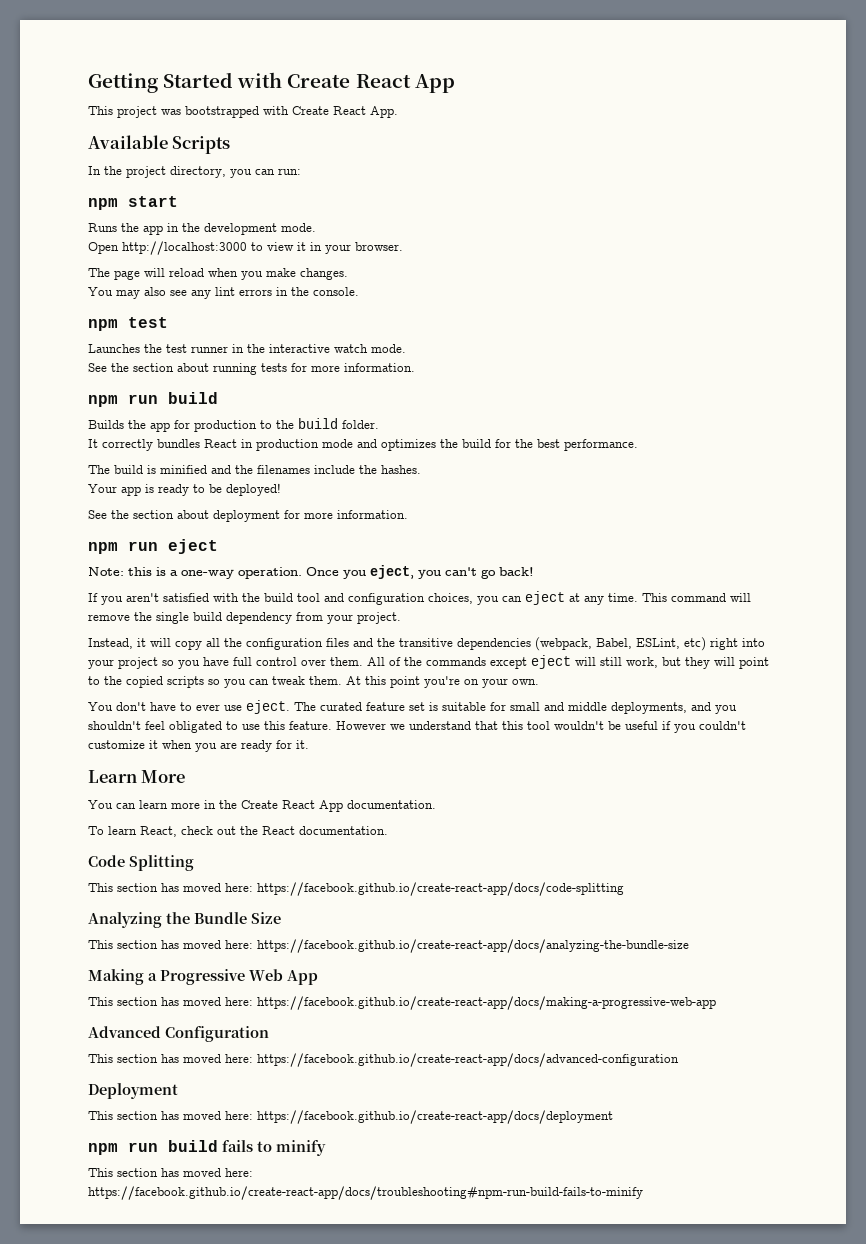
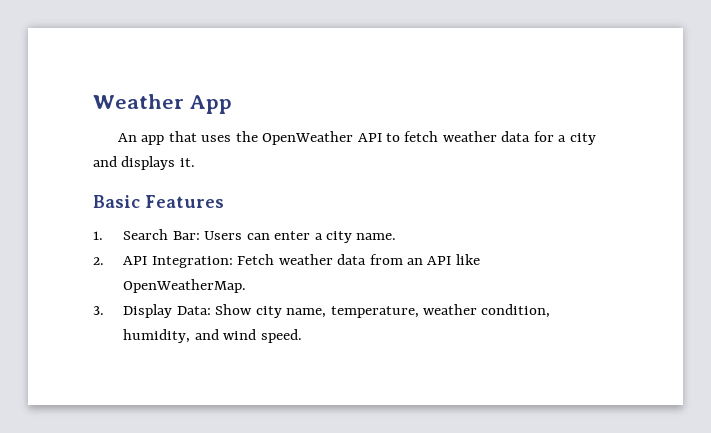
[88,72,455,93] [88,106,398,118] [88,135,231,154] [88,166,301,178] [88,196,178,210] [88,223,316,235] [88,241,403,255] [88,268,348,280] [88,287,359,299] [88,317,168,331] [88,344,406,353] [88,363,415,375] [88,392,218,407] [88,418,379,432] [88,439,638,451] [88,465,421,474] [88,483,281,496] [88,510,408,522] [88,539,218,554] [88,565,534,579] [88,591,751,605] [88,612,401,624] [88,637,765,651] [88,655,769,669] [88,676,539,688] [88,700,737,714] [88,721,746,733] [88,740,309,752] [88,770,186,783] [88,800,436,812] [88,826,388,837] [88,855,194,871] [88,882,624,896] [88,912,281,928] [88,939,689,953] [88,969,318,985] [88,996,716,1010] [88,1026,269,1042] [88,1053,679,1067] [88,1083,178,1099] [88,1110,613,1124] [88,1140,326,1156] [88,1168,253,1177] [88,1186,643,1200] Getting Started with Create React App // This project was bootstrapped with Create React App. // Available Scripts // In the project directory, you can run: // npm start // Runs the app in the development mode. // Open http://localhost:3000 to view it in your browser. // The page will reload when you make changes. // You may also see any lint errors in the console. // npm test // Launches the test runner in the interactive watch mode. // See the section about running tests for more information. // npm run build // Builds the app for production to the build folder. // It correctly bundles React in production mode and optimizes the build for the best performance. // The build is minified and the filenames include the hashes. // Your app is ready to be deployed! // See the section about deployment for more information. // npm run eject // Note: this is a one-way operation. Once you eject, you can't go back! // If you aren't satisfied with the build tool and configuration choices, you can eject at any time. This command will remove the single build dependency from your project. // Instead, it will copy all the configuration files and the transitive dependencies (webpack, Babel, ESLint, etc) right into your project so you have full control over them. All of the commands except eject will still work, but they will point to the copied scripts so you can tweak them. At this point you're on your own. // You don't have to ever use eject. The curated feature set is suitable for small and middle deployments, and you shouldn't feel obligated to use this feature. However we understand that this tool wouldn't be useful if you couldn't customize it when you are ready for it. // Learn More // You can learn more in the Create React App documentation. // To learn React, check out the React documentation. // Code Splitting // This section has moved here: https://facebook.github.io/create-react-app/docs/code-splitting // Analyzing the Bundle Size // This section has moved here: https://facebook.github.io/create-react-app/docs/analyzing-the-bundle-size // Making a Progressive Web App // This section has moved here: https://facebook.github.io/create-react-app/docs/making-a-progressive-web-app // Advanced Configuration // This section has moved here: https://facebook.github.io/create-react-app/docs/advanced-configuration // Deployment // This section has moved here: https://facebook.github.io/create-react-app/docs/deployment // npm run build fails to minify // This section has moved here: https://facebook.github.io/create-react-app/docs/troubleshooting#npm-run-build-fails-to-minify -> [93,94,232,114] [117,131,596,145] [93,156,195,170] [93,195,224,208] [93,229,397,243] [93,254,480,268] [123,279,247,293] [93,304,551,318] [123,329,302,343] Weather App // An app that uses the OpenWeather API to fetch weather data for a city and displays it. // Basic Features // 1. Search Bar: Users can enter a city name. // 2. API Integration: Fetch weather data from an API like OpenWeatherMap. // 3. Display Data: Show city name, temperature, weather condition, humidity, and wind speed.

